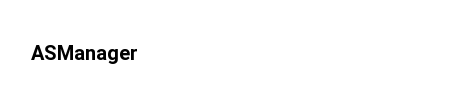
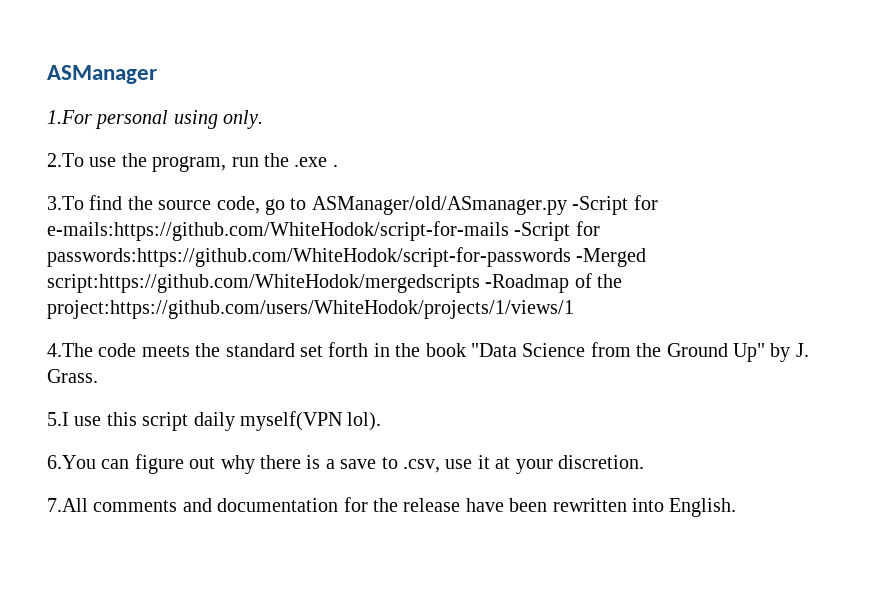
(138, 54) none -> [47,110,264,129] [47,153,338,172] [47,195,658,215] [47,221,600,241] [47,247,647,267] [47,273,623,293] [47,300,574,319] [47,342,809,362] [47,369,98,383] [47,411,382,431] [47,454,644,474] [47,497,737,517] // 1.For personal using only. // 2.To use the program, run the .exe . // 3.To find the source code, go to ASManager/old/ASmanager.py -Script for e-mails:https://github.com/WhiteHodok/script-for-mails -Script for passwords:https://github.com/WhiteHodok/script-for-passwords -Merged script:https://github.com/WhiteHodok/mergedscripts -Roadmap of the project:https://github.com/users/WhiteHodok/projects/1/views/1 // 4.The code meets the standard set forth in the book "Data Science from the Ground Up" by J. Grass. // 5.I use this script daily myself(VPN lol). // 6.You can figure out why there is a save to .csv, use it at your discretion. // 7.All comments and documentation for the release have been rewritten into English.

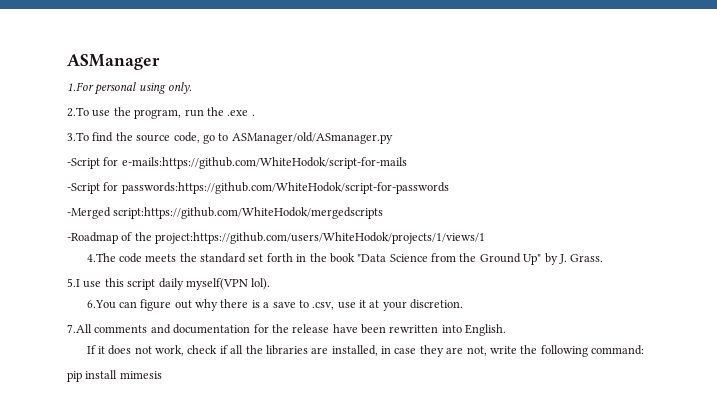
(567, 205) none -> (393, 138) //
(509, 231) none -> (407, 163) //
(571, 257) none -> (449, 188) //
(480, 283) none -> (384, 213) //
(737, 507) none -> [86,345,645,357] [67,370,162,382] // If it does not work, check if all the libraries are installed, in case they are not, write the following command: // pip install mimesis

